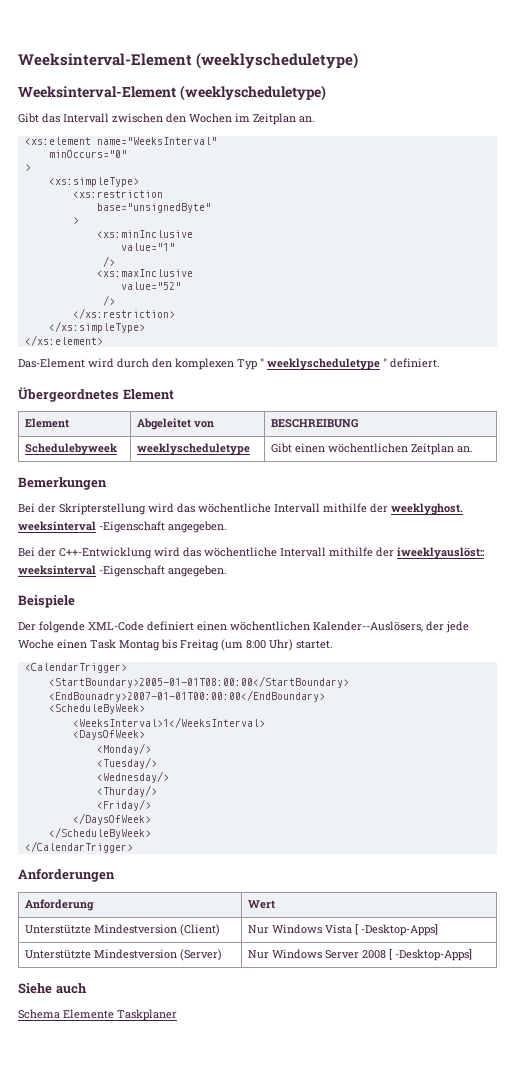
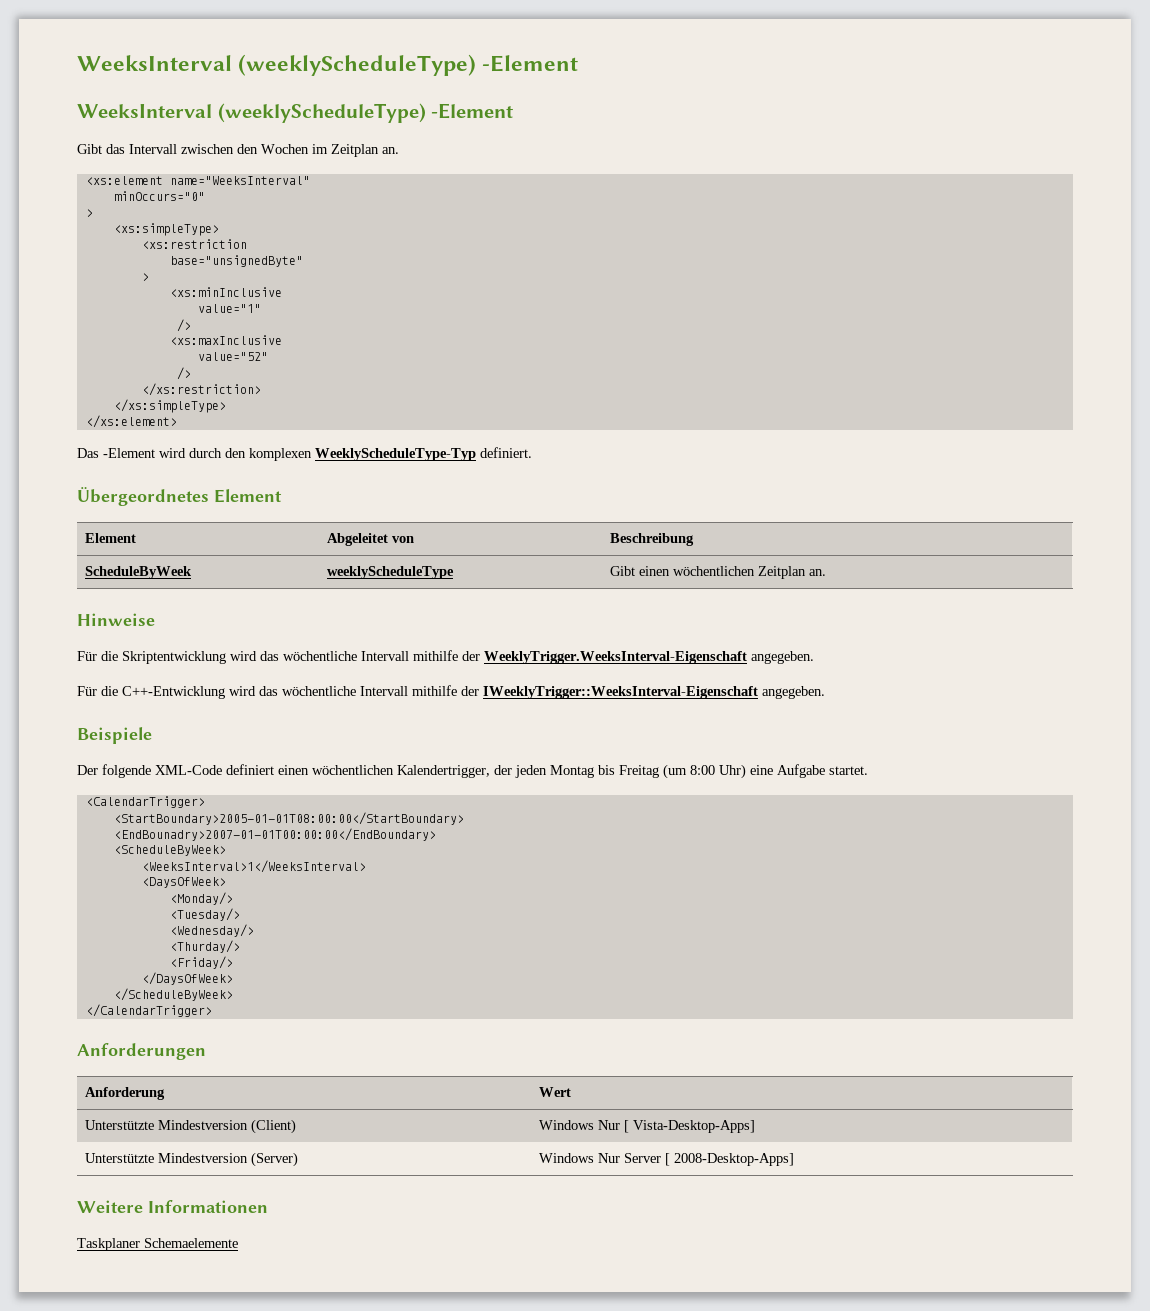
[18,53,359,69] [18,85,326,101] Weeksinterval-Element (weeklyscheduletype) // Weeksinterval-Element (weeklyscheduletype) -> [77,54,579,76] [77,103,514,123] WeeksInterval (weeklyScheduleType) -Element // WeeksInterval (weeklyScheduleType) -Element
[18,358,85,368] Das-Element -> [77,448,155,458] Das -Element
[237,358,387,370] Typ " weeklyscheduletype " -> [315,448,476,461] WeeklyScheduleType-Typ
[271,419,359,428] [25,443,118,455] [137,443,251,455] BESCHREIBUNG // Schedulebyweek | weeklyscheduletype -> [609,533,694,546] [84,566,192,579] [326,566,454,579] Beschreibung // ScheduleByWeek | weeklyScheduleType
[18,477,107,490] [18,503,463,515] [18,521,227,533] [18,547,56,557] Bemerkungen // Bei der Skripterstellung wird das wöchentliche Intervall mithilfe der weeklyghost. weeksinterval -Eigenschaft angegeben. // Bei der -> [77,613,155,626] [77,650,814,664] [77,686,118,696] Hinweise // Für die Skriptentwicklung wird das wöchentliche Intervall mithilfe der WeeklyTrigger.WeeksInterval-Eigenschaft angegeben. // Für die
[397,547,485,559] [18,565,165,577] iweeklyauslöst:: weeksinterval -Eigenschaft -> [483,686,758,699] IWeeklyTrigger::WeeksInterval-Eigenschaft
[313,621,469,633] [18,639,116,649] Kalender--Auslösers, der jede Woche einen Task -> [397,765,547,778] Kalendertrigger, der jeden
(293, 645) none -> [750,764,825,778] eine Aufgabe
[248,924,439,936] [25,949,223,961] [248,949,473,961] [18,983,87,994] [18,1009,177,1021] Nur Windows Vista [ -Desktop-Apps] // Unterstützte Mindestversion (Server) | Nur Windows Server 2008 [ -Desktop-Apps] // Siehe auch // Schema Elemente Taskplaner -> [538,1120,755,1133] [84,1152,298,1167] [538,1153,794,1166] [77,1200,268,1213] [77,1238,238,1251] Windows Nur [ Vista-Desktop-Apps] // Unterstützte Mindestversion (Server) | Windows Nur Server [ 2008-Desktop-Apps] // Weitere Informationen // Taskplaner Schemaelemente

